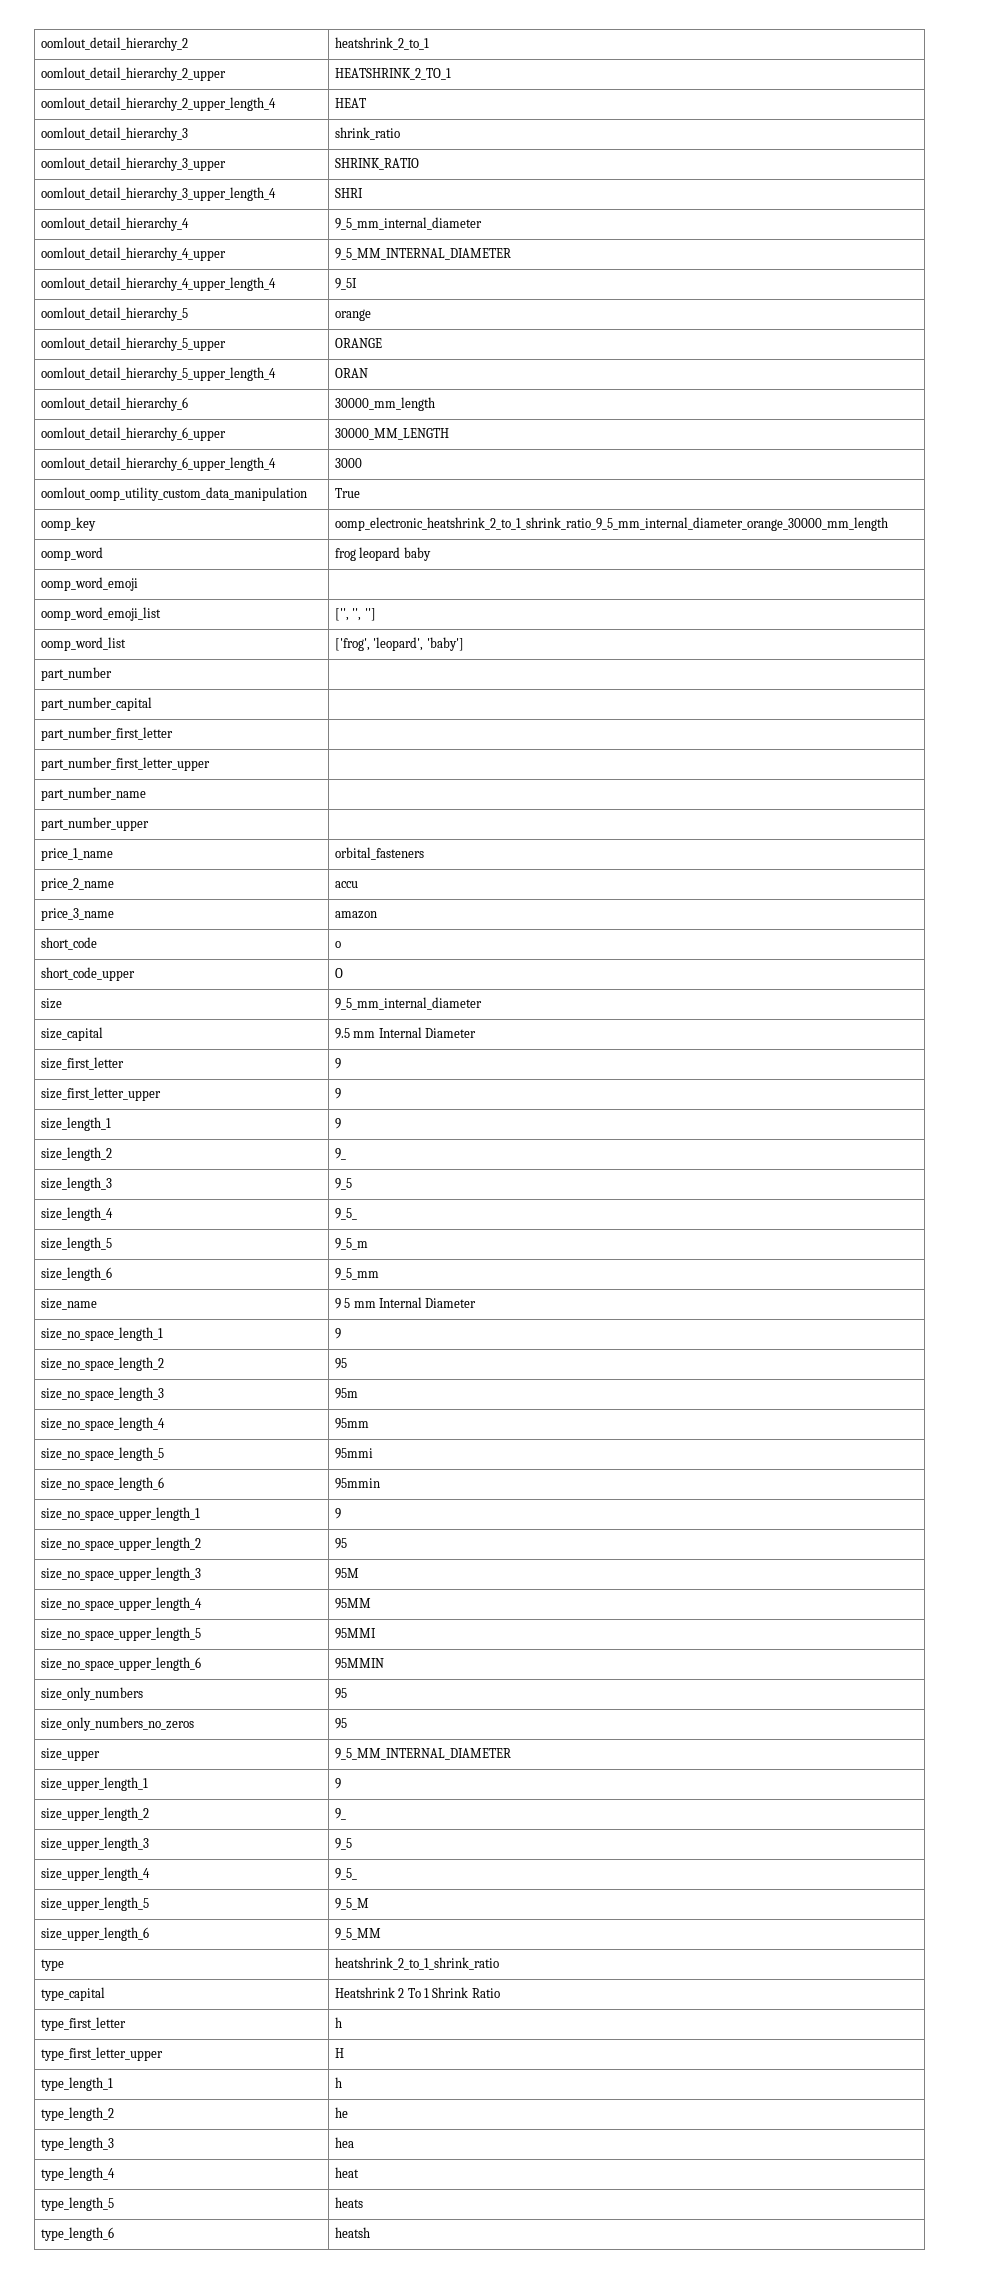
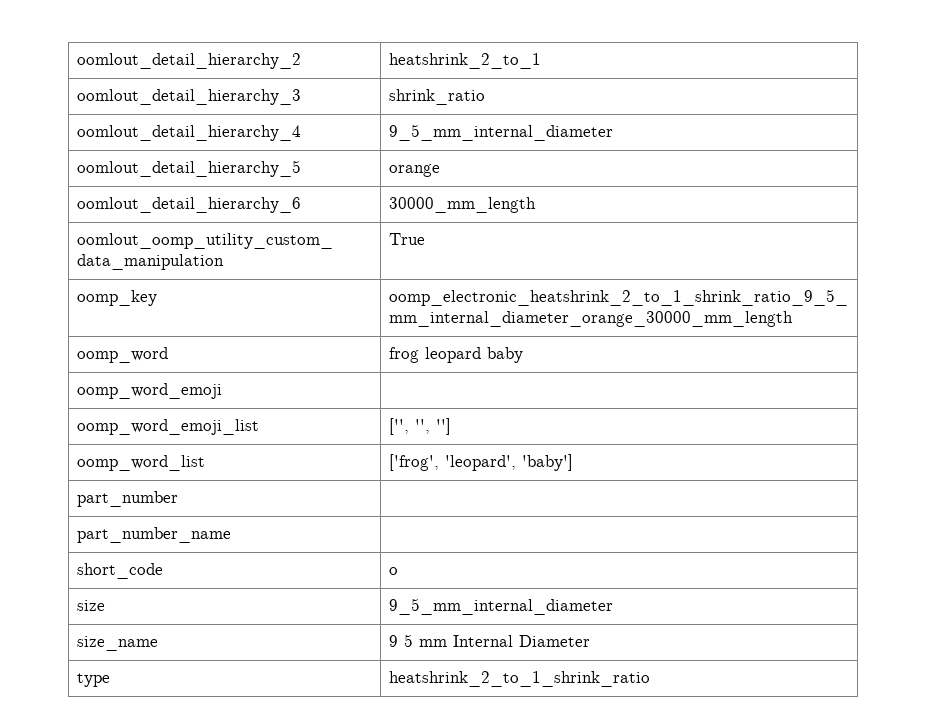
[40,67,226,81] [334,68,451,80] [40,97,276,111] [334,98,366,108] [40,127,188,141] [334,127,400,140] [40,157,226,171] [334,158,419,170] [40,187,276,201] [334,188,363,198] [40,217,189,231] [334,217,482,230] [40,247,226,261] [334,248,511,260] [40,277,276,291] [334,278,357,290] [40,307,188,321] [334,309,371,321] [40,337,226,351] [334,338,382,348] [40,367,276,381] [334,368,368,378] [40,397,188,411] [334,397,435,411] [40,427,226,441] [334,428,449,440] [40,457,276,471] [334,458,362,468] oomlout_detail_hierarchy_2_upper | HEATSHRINK_2_TO_1 // oomlout_detail_hierarchy_2_upper_length_4 | HEAT // oomlout_detail_hierarchy_3 | shrink_ratio // oomlout_detail_hierarchy_3_upper | SHRINK_RATIO // oomlout_detail_hierarchy_3_upper_length_4 | SHRI // oomlout_detail_hierarchy_4 | 9_5_mm_internal_diameter // oomlout_detail_hierarchy_4_upper | 9_5_MM_INTERNAL_DIAMETER // oomlout_detail_hierarchy_4_upper_length_4 | 9_5I // oomlout_detail_hierarchy_5 | orange // oomlout_detail_hierarchy_5_upper | ORANGE // oomlout_detail_hierarchy_5_upper_length_4 | ORAN // oomlout_detail_hierarchy_6 | 30000_mm_length // oomlout_detail_hierarchy_6_upper | 30000_MM_LENGTH // oomlout_detail_hierarchy_6_upper_length_4 | 3000 -> [77,89,302,105] [389,89,486,105] [77,125,302,141] [389,124,614,141] [77,160,302,177] [389,164,441,177] [77,197,302,213] [389,197,537,213] oomlout_detail_hierarchy_3 | shrink_ratio // oomlout_detail_hierarchy_4 | 9_5_mm_internal_diameter // oomlout_detail_hierarchy_5 | orange // oomlout_detail_hierarchy_6 | 30000_mm_length
[40,697,152,711] [40,727,173,741] [40,757,210,771] [40,787,146,801] [40,817,149,831] [40,848,113,861] [334,847,424,860] [40,878,114,891] [334,881,358,888] [40,908,114,921] [334,911,377,919] part_number_capital | // part_number_first_letter | // part_number_first_letter_upper | // part_number_name | // part_number_upper | // price_1_name | orbital_fasteners // price_2_name | accu // price_3_name | amazon -> [77,527,232,543] part_number_name |
[40,967,135,981] [334,968,343,978] // short_code_upper | O -> (399, 571) none
[40,1027,103,1041] [334,1027,476,1039] [40,1057,124,1070] [334,1058,341,1069] [40,1087,161,1101] [334,1088,341,1099] [40,1117,111,1131] [334,1118,341,1129] [40,1147,112,1161] [334,1148,346,1160] [40,1177,112,1191] [334,1178,352,1190] [40,1207,113,1221] [334,1208,357,1220] [40,1237,112,1251] [334,1238,368,1250] [40,1267,112,1281] [334,1268,379,1280] // size_capital | 9.5 mm Internal Diameter // size_first_letter | 9 // size_first_letter_upper | 9 // size_length_1 | 9 // size_length_2 | 9_ // size_length_3 | 9_5 // size_length_4 | 9_5_ // size_length_5 | 9_5_m // size_length_6 | 9_5_mm -> (614, 606) none
[40,1327,163,1341] [334,1328,341,1339] [40,1357,164,1371] [334,1358,347,1369] [40,1387,164,1401] [334,1388,358,1399] [40,1417,165,1431] [334,1418,369,1429] [40,1447,164,1461] [334,1448,373,1459] [40,1477,164,1491] [334,1478,380,1489] [40,1507,200,1521] [334,1508,341,1519] [40,1537,201,1551] [334,1538,347,1549] [40,1567,201,1581] [334,1568,359,1579] [40,1597,202,1611] [334,1598,371,1609] [40,1627,201,1641] [334,1628,376,1639] [40,1657,201,1671] [334,1658,384,1669] [40,1687,143,1701] [334,1688,347,1699] [40,1717,194,1731] [334,1718,347,1729] [40,1748,100,1761] [334,1748,511,1760] [40,1777,148,1791] [334,1778,341,1789] [40,1807,149,1821] [334,1808,346,1820] [40,1837,149,1851] [334,1838,352,1850] [40,1867,150,1881] [334,1868,357,1880] [40,1897,149,1911] [334,1898,369,1910] [40,1927,149,1941] [334,1928,381,1940] [40,1959,64,1971] [334,1957,499,1970] [40,1987,105,2001] [334,1987,500,1998] [40,2017,126,2031] [334,2017,342,2028] [40,2047,163,2061] [334,2048,344,2058] [40,2077,113,2091] [334,2077,342,2088] [40,2107,114,2121] [334,2107,348,2118] [40,2137,114,2151] [334,2137,354,2148] [40,2167,115,2181] [334,2167,359,2178] [40,2197,114,2211] [334,2197,363,2208] [40,2227,114,2241] [334,2227,370,2238] size_no_space_length_1 | 9 // size_no_space_length_2 | 95 // size_no_space_length_3 | 95m // size_no_space_length_4 | 95mm // size_no_space_length_5 | 95mmi // size_no_space_length_6 | 95mmin // size_no_space_upper_length_1 | 9 // size_no_space_upper_length_2 | 95 // size_no_space_upper_length_3 | 95M // size_no_space_upper_length_4 | 95MM // size_no_space_upper_length_5 | 95MMI // size_no_space_upper_length_6 | 95MMIN // size_only_numbers | 95 // size_only_numbers_no_zeros | 95 // size_upper | 9_5_MM_INTERNAL_DIAMETER // size_upper_length_1 | 9 // size_upper_length_2 | 9_ // size_upper_length_3 | 9_5 // size_upper_length_4 | 9_5_ // size_upper_length_5 | 9_5_M // size_upper_length_6 | 9_5_MM // type | heatshrink_2_to_1_shrink_ratio // type_capital | Heatshrink 2 To 1 Shrink Ratio // type_first_letter | h // type_first_letter_upper | H // type_length_1 | h // type_length_2 | he // type_length_3 | hea // type_length_4 | heat // type_length_5 | heats // type_length_6 | heatsh -> [77,673,111,687] [389,671,651,687] type | heatshrink_2_to_1_shrink_ratio

